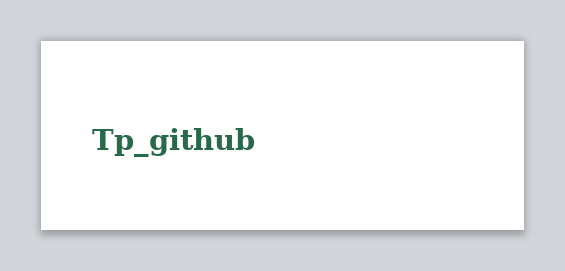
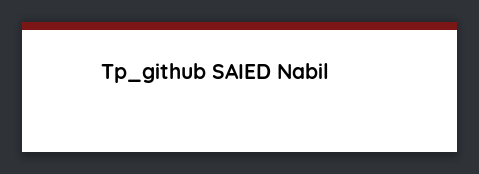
(255, 142) none -> [212,63,329,79] SAIED Nabil

